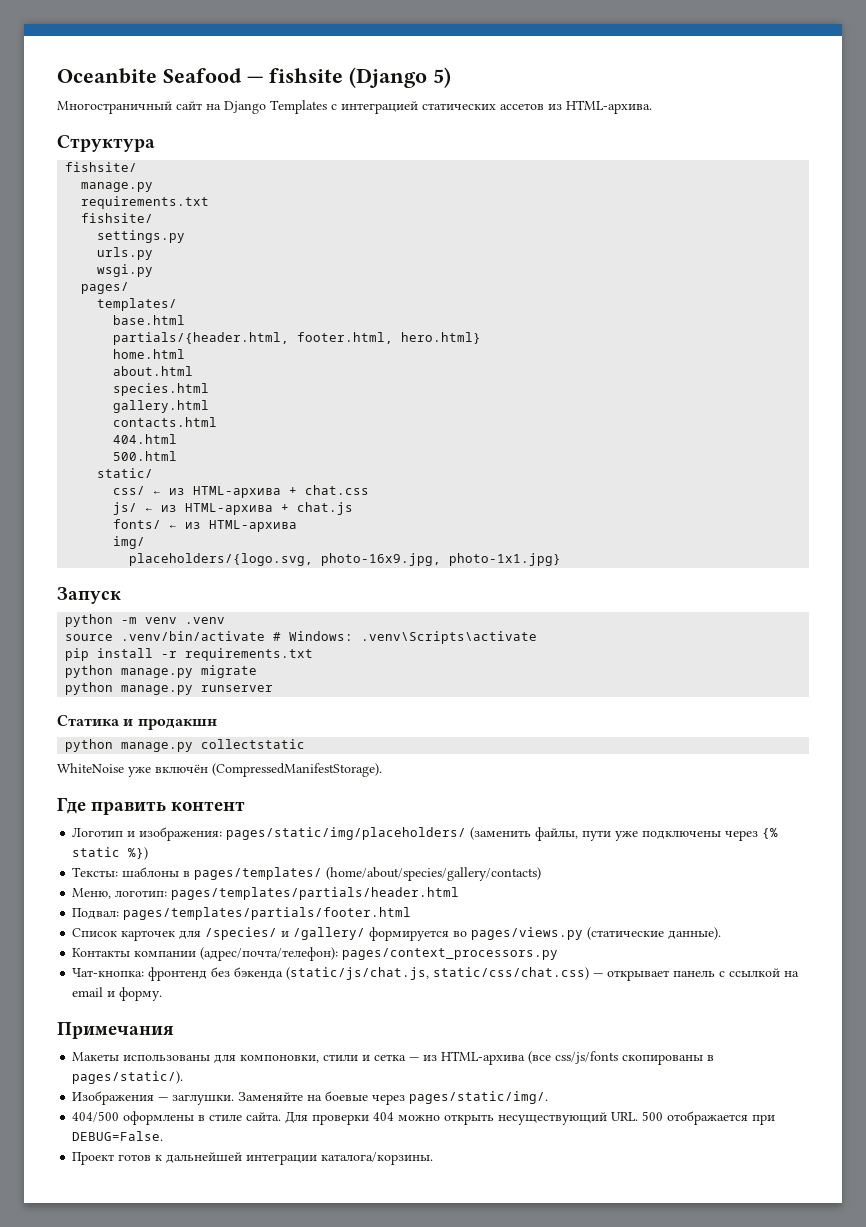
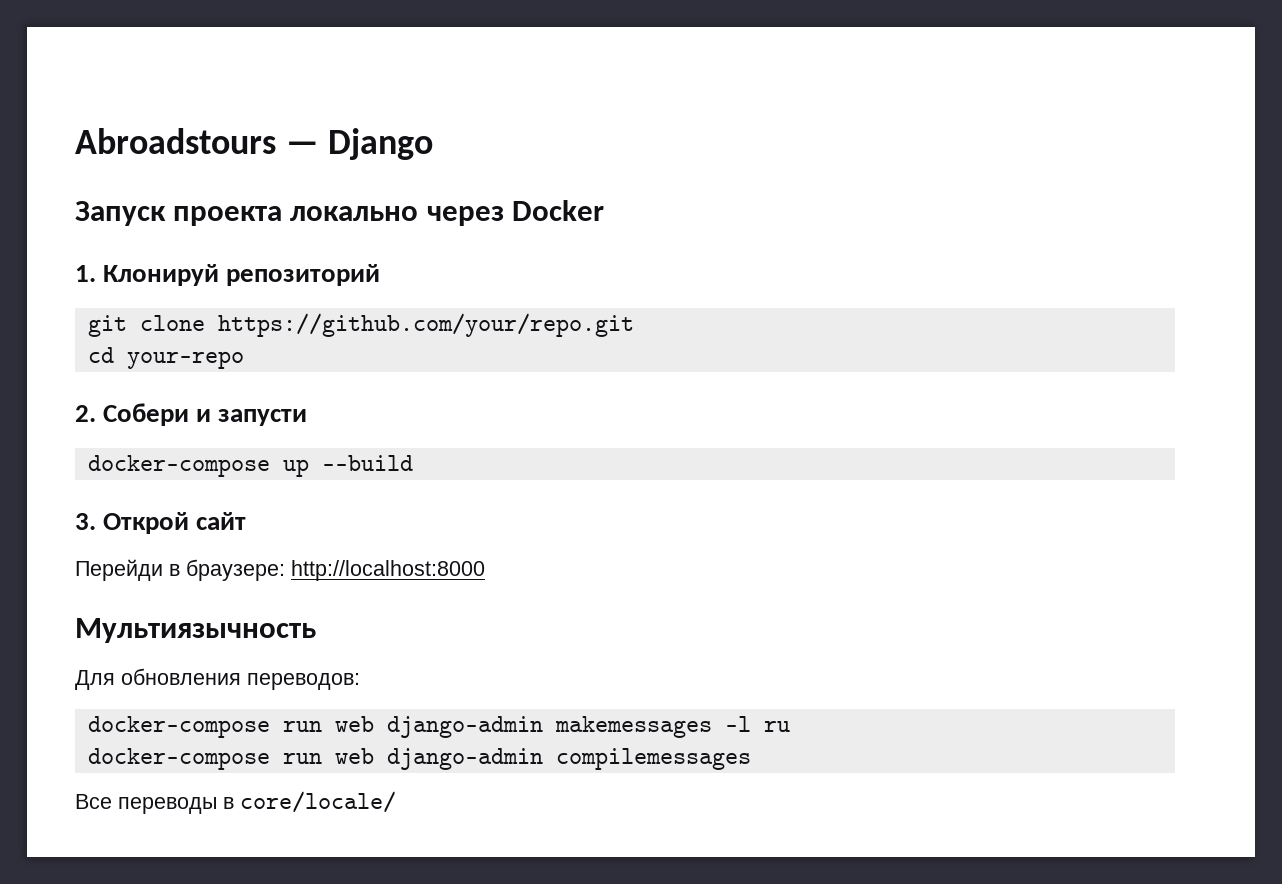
[57,67,451,88] [57,100,652,114] [57,135,155,152] [65,162,138,172] [81,182,154,192] [81,196,210,209] [81,213,154,223] [97,230,186,243] [97,247,154,260] [97,264,154,277] [81,282,130,294] [97,298,178,311] [113,315,186,325] [113,332,482,345] [113,349,186,359] [113,366,194,376] [113,383,210,396] [113,400,210,413] [113,417,218,427] [113,434,178,444] [113,451,178,461] [97,468,154,478] [113,485,370,498] [113,502,354,515] [113,519,298,532] [113,536,146,549] [129,553,562,566] [57,587,121,604] [65,614,226,627] [65,631,538,644] [65,648,314,661] [65,665,258,678] [65,682,274,695] [57,715,217,730] [65,739,306,752] [57,763,382,777] [57,797,246,815] [72,827,779,841] [72,847,149,860] [72,867,542,881] [72,887,460,900] [72,907,412,920] [72,927,722,941] [72,947,559,961] [72,967,800,981] [72,987,163,1001] [57,1022,174,1039] [72,1051,715,1065] [72,1071,184,1084] [72,1091,549,1105] [72,1111,776,1125] [72,1131,164,1141] [72,1152,434,1165] Oceanbite Seafood — fishsite (Django 5) // Многостраничный сайт на Django Templates с интеграцией статических ассетов из HTML-архива. // Структура // fishsite/ // manage.py // requirements.txt // fishsite/ // settings.py // urls.py // wsgi.py // pages/ // templates/ // base.html // partials/{header.html, footer.html, hero.html} // home.html // about.html // species.html // gallery.html // contacts.html // 404.html // 500.html // static/ // css/ ← из HTML-архива + chat.css // js/ ← из HTML-архива + chat.js // fonts/ ← из HTML-архива // img/ // placeholders/{logo.svg, photo-16x9.jpg, photo-1x1.jpg} // Запуск // python -m venv .venv // source .venv/bin/activate # Windows: .venv\Scripts\activate // pip install -r requirements.txt // python manage.py migrate // python manage.py runserver // Статика и продакшн // python manage.py collectstatic // WhiteNoise уже включён (CompressedManifestStorage). // Где править контент // Логотип и изображения: pages/static/img/placeholders/ (заменить файлы, пути уже подключены через {% static %}) // Тексты: шаблоны в pages/templates/ (home/about/species/gallery/contacts) // Меню, логотип: pages/templates/partials/header.html // Подвал: pages/templates/partials/footer.html // Список карточек для /species/ и /gallery/ формируется во pages/views.py (статические данные). // Контакты компании (адрес/почта/телефон): pages/context_processors.py // Чат-кнопка: фронтенд без бэкенда (static/js/chat.js, static/css/chat.css) — открывает панель с ссылкой на email и форму. // Примечания // Макеты использованы для компоновки, стили и сетка — из HTML-архива (все css/js/fonts скопированы в pages/static/). // Изображения — заглушки. Заменяйте на боевые через pages/static/img/. // 404/500 оформлены в стиле сайта. Для проверки 404 можно открыть несуществующий URL. 500 отображается при DEBUG=False. // Проект готов к дальнейшей интеграции каталога/корзины. -> [75,128,434,160] [75,200,604,226] [75,264,381,286] [87,313,634,337] [87,347,244,369] [75,403,308,426] [87,455,413,477] [75,512,247,534] [75,559,485,581] [75,618,316,643] [75,668,360,690] [87,716,790,738] [87,748,751,770] [75,791,396,814] Abroadstours — Django // Запуск проекта локально через Docker // 1. Клонируй репозиторий // git clone https://github.com/your/repo.git // cd your-repo // 2. Собери и запусти // docker-compose up --build // 3. Открой сайт // Перейди в браузере: http://localhost:8000 // Мультиязычность // Для обновления переводов: // docker-compose run web django-admin makemessages -l ru // docker-compose run web django-admin compilemessages // Все переводы в core/locale/

